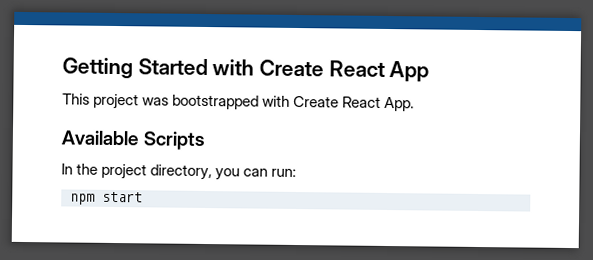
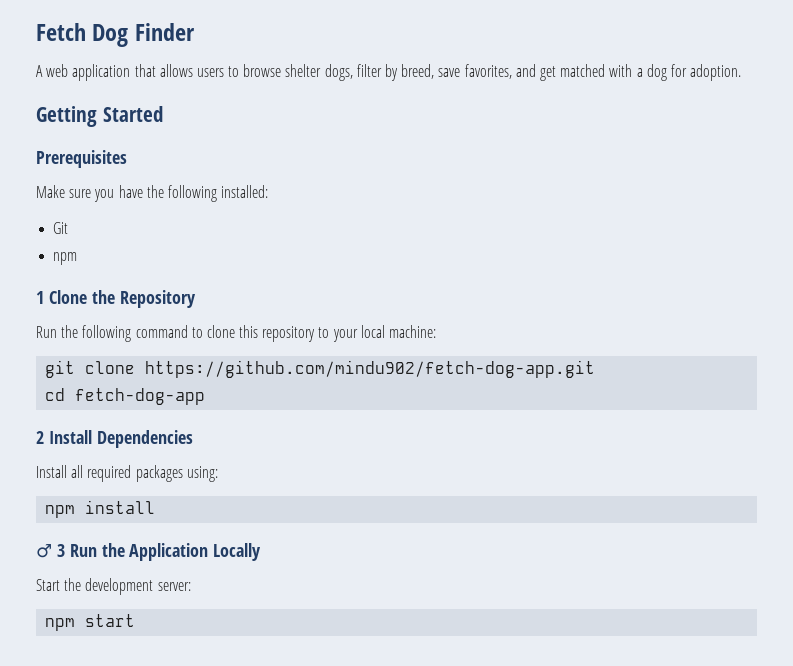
[62,57,430,83] [62,93,415,112] [61,130,206,151] [61,163,297,181] Getting Started with Create React App // This project was bootstrapped with Create React App. // Available Scripts // In the project directory, you can run: -> [36,23,195,47] [36,64,742,81] [36,106,163,127] [36,150,127,168] [36,185,269,202] [53,222,69,234] [53,252,78,265] [36,290,196,308] [36,325,437,342] [45,360,596,378] [45,388,206,405] [36,430,193,448] [36,465,218,482] [45,500,156,518] [36,543,262,561] [36,578,191,595] Fetch Dog Finder // A web application that allows users to browse shelter dogs, filter by breed, save favorites, and get matched with a dog for adoption. // Getting Started // Prerequisites // Make sure you have the following installed: // Git // npm // 1 Clone the Repository // Run the following command to clone this repository to your local machine: // git clone https://github.com/mindu902/fetch-dog-app.git // cd fetch-dog-app // 2 Install Dependencies // Install all required packages using: // npm install // ♂ 3 Run the Application Locally // Start the development server:

